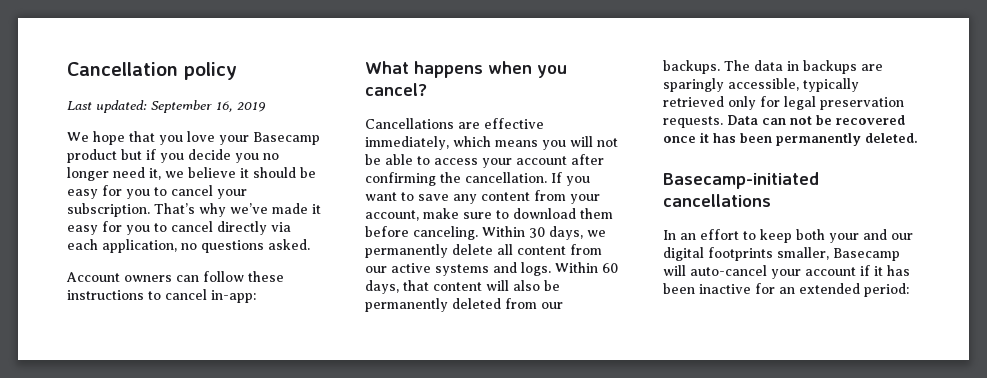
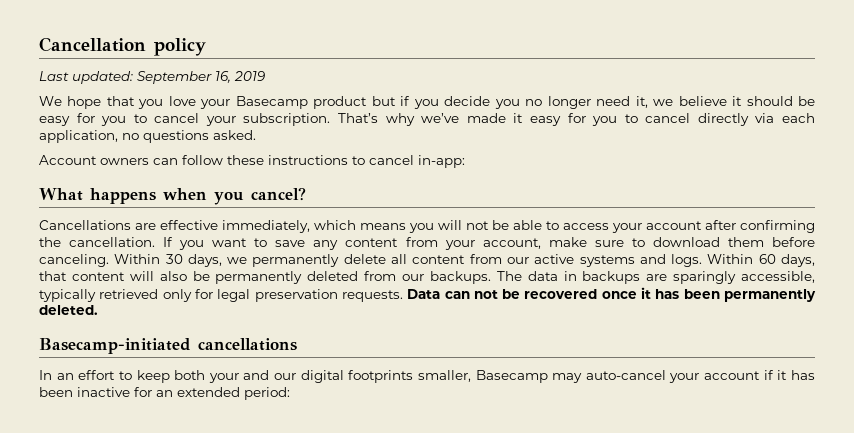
[663,265,686,276] will -> [552,373,583,383] may

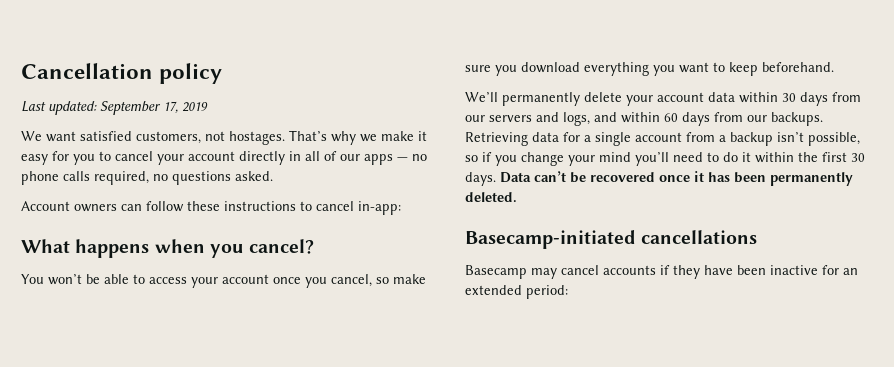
[215,71,231,83] 16, -> [163,101,178,113] 17,
[67,96,816,109] hope that you love your Basecamp product but if you decide you no longer need it, we believe it should be -> [46,130,427,145] want satisfied customers, not hostages. That’s why we make it
[243,113,815,126] [39,130,118,143] subscription. That’s why we’ve made it easy for you to cancel directly via each application, -> [188,151,427,165] [21,171,149,185] account directly in all of our apps — no phone calls required,
[39,220,489,233] Cancellations are effective immediately, which means you will not -> [21,274,82,285] You won’t
[705,220,815,233] [39,237,815,250] [39,254,815,267] [39,271,815,284] [39,289,498,302] after confirming the cancellation. If you want to save any content from your account, make sure to download them before canceling. Within 30 days, we permanently delete all content from our active systems and logs. Within 60 days, that content will also be permanently deleted from our backups. The data in backups are sparingly accessible, typically retrieved only for legal preservation requests. Data can not -> [273,274,426,288] [465,62,834,76] [465,92,861,106] [465,112,823,126] [465,132,860,146] [465,152,865,166] [465,171,566,186] once you cancel, so make sure you download everything you want to keep beforehand. // We’ll permanently delete your account data within 30 days from our servers and logs, and within 60 days from our backups. Retrieving data for a single account from a backup isn’t possible, so if you change your mind you’ll need to do it within the first 30 days. Data can’t
[39,370,816,383] In an effort to keep both your and our digital footprints smaller, Basecamp may auto-cancel your account if it has -> [465,265,733,279] Basecamp may cancel accounts if they have

